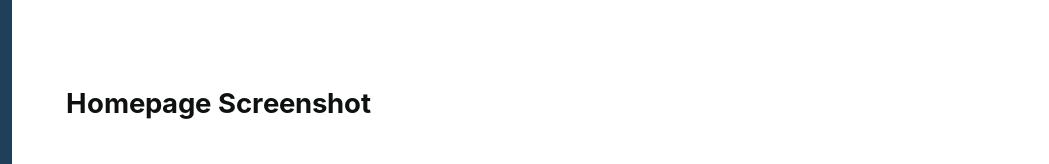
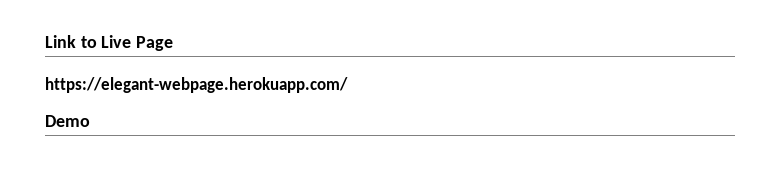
[66,93,372,119] Homepage Screenshot -> [45,35,174,51] [45,77,348,93] [45,115,90,127] Link to Live Page // https://elegant-webpage.herokuapp.com/ // Demo

